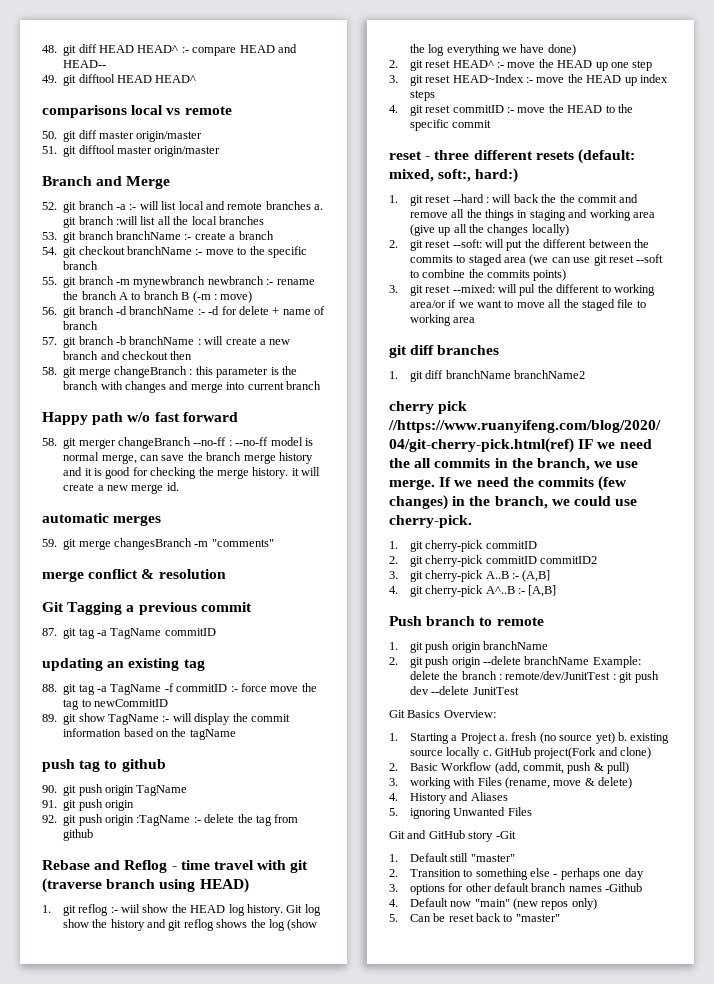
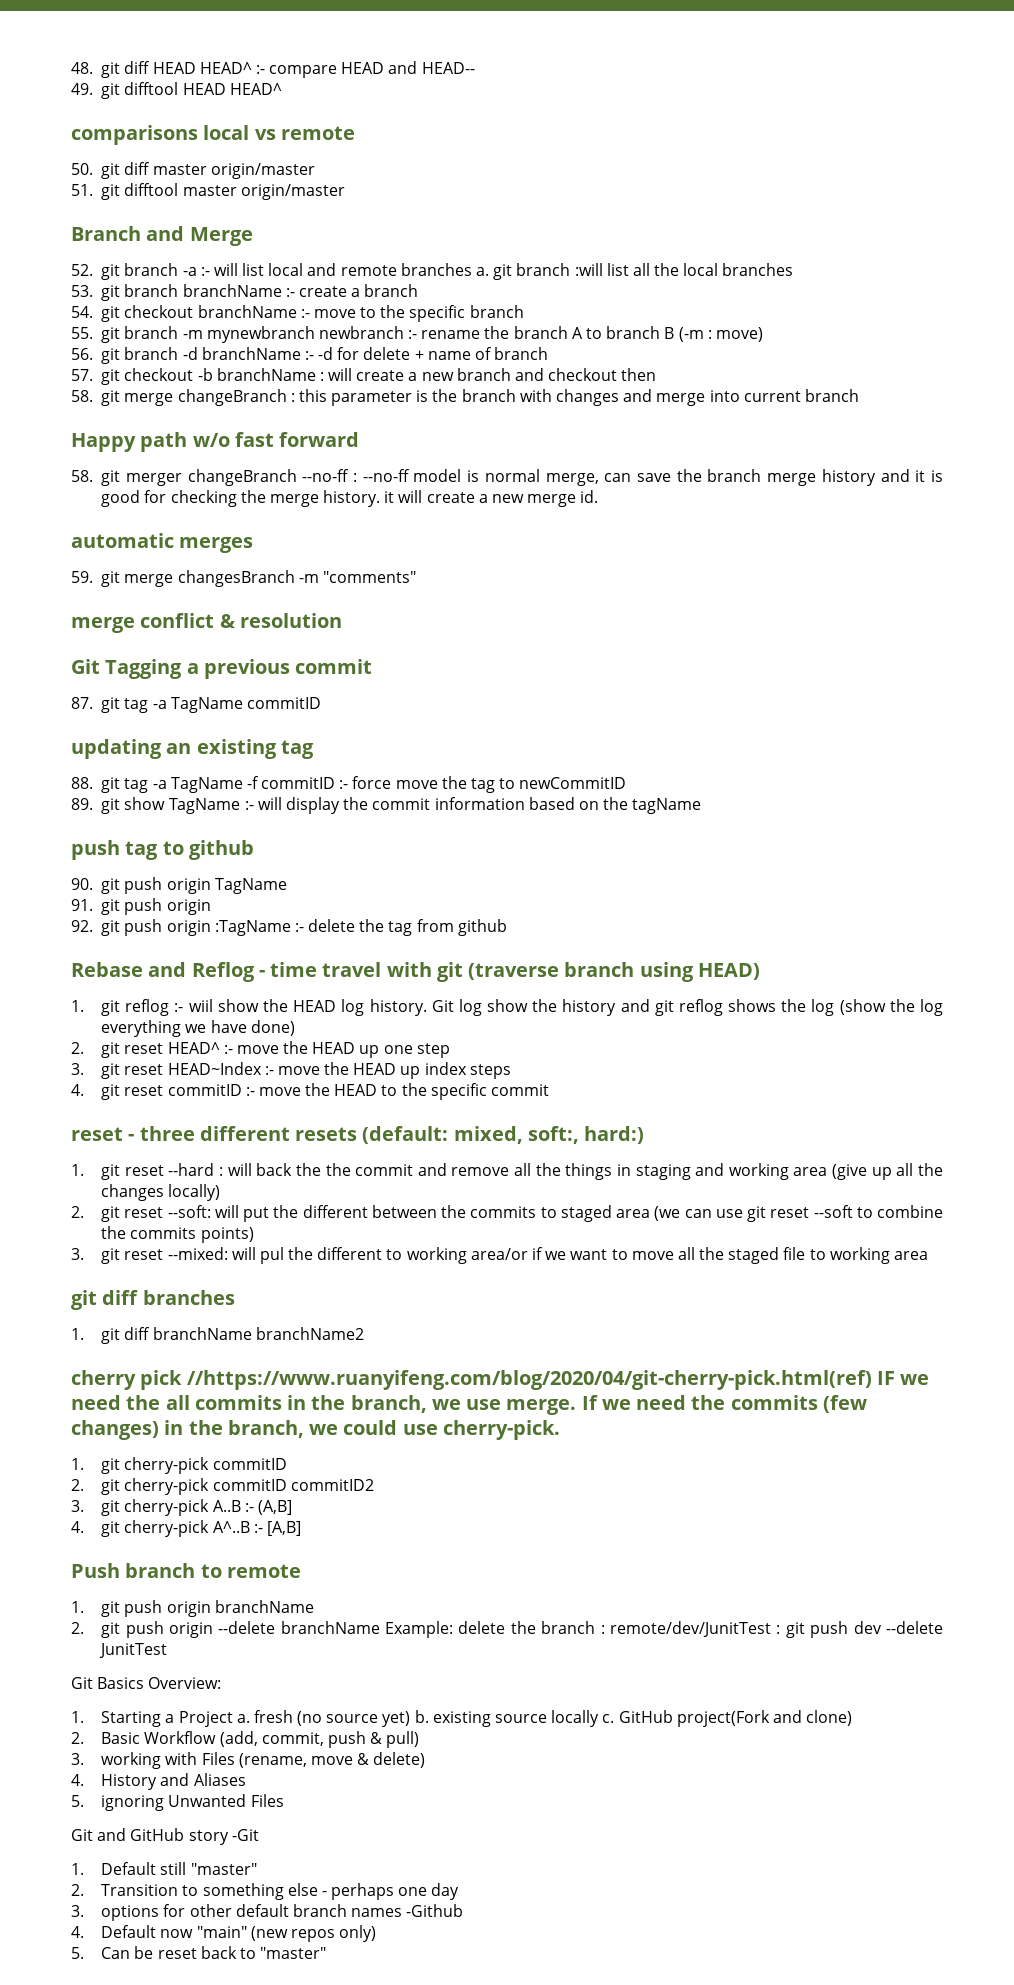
[78,336,114,345] branch -> [124,368,194,381] checkout

